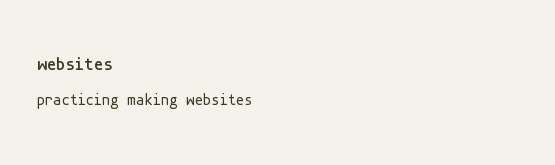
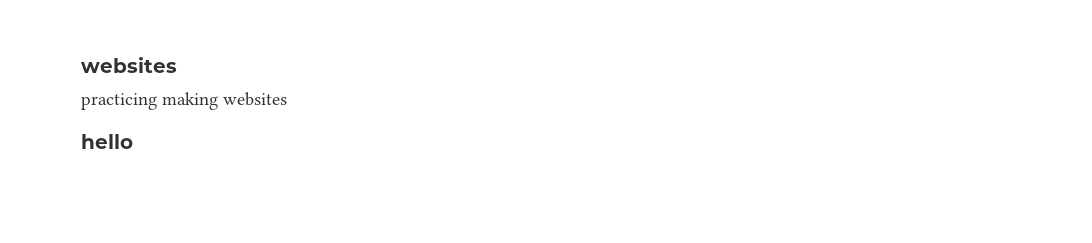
(253, 99) none -> [81,134,133,149] // hello

